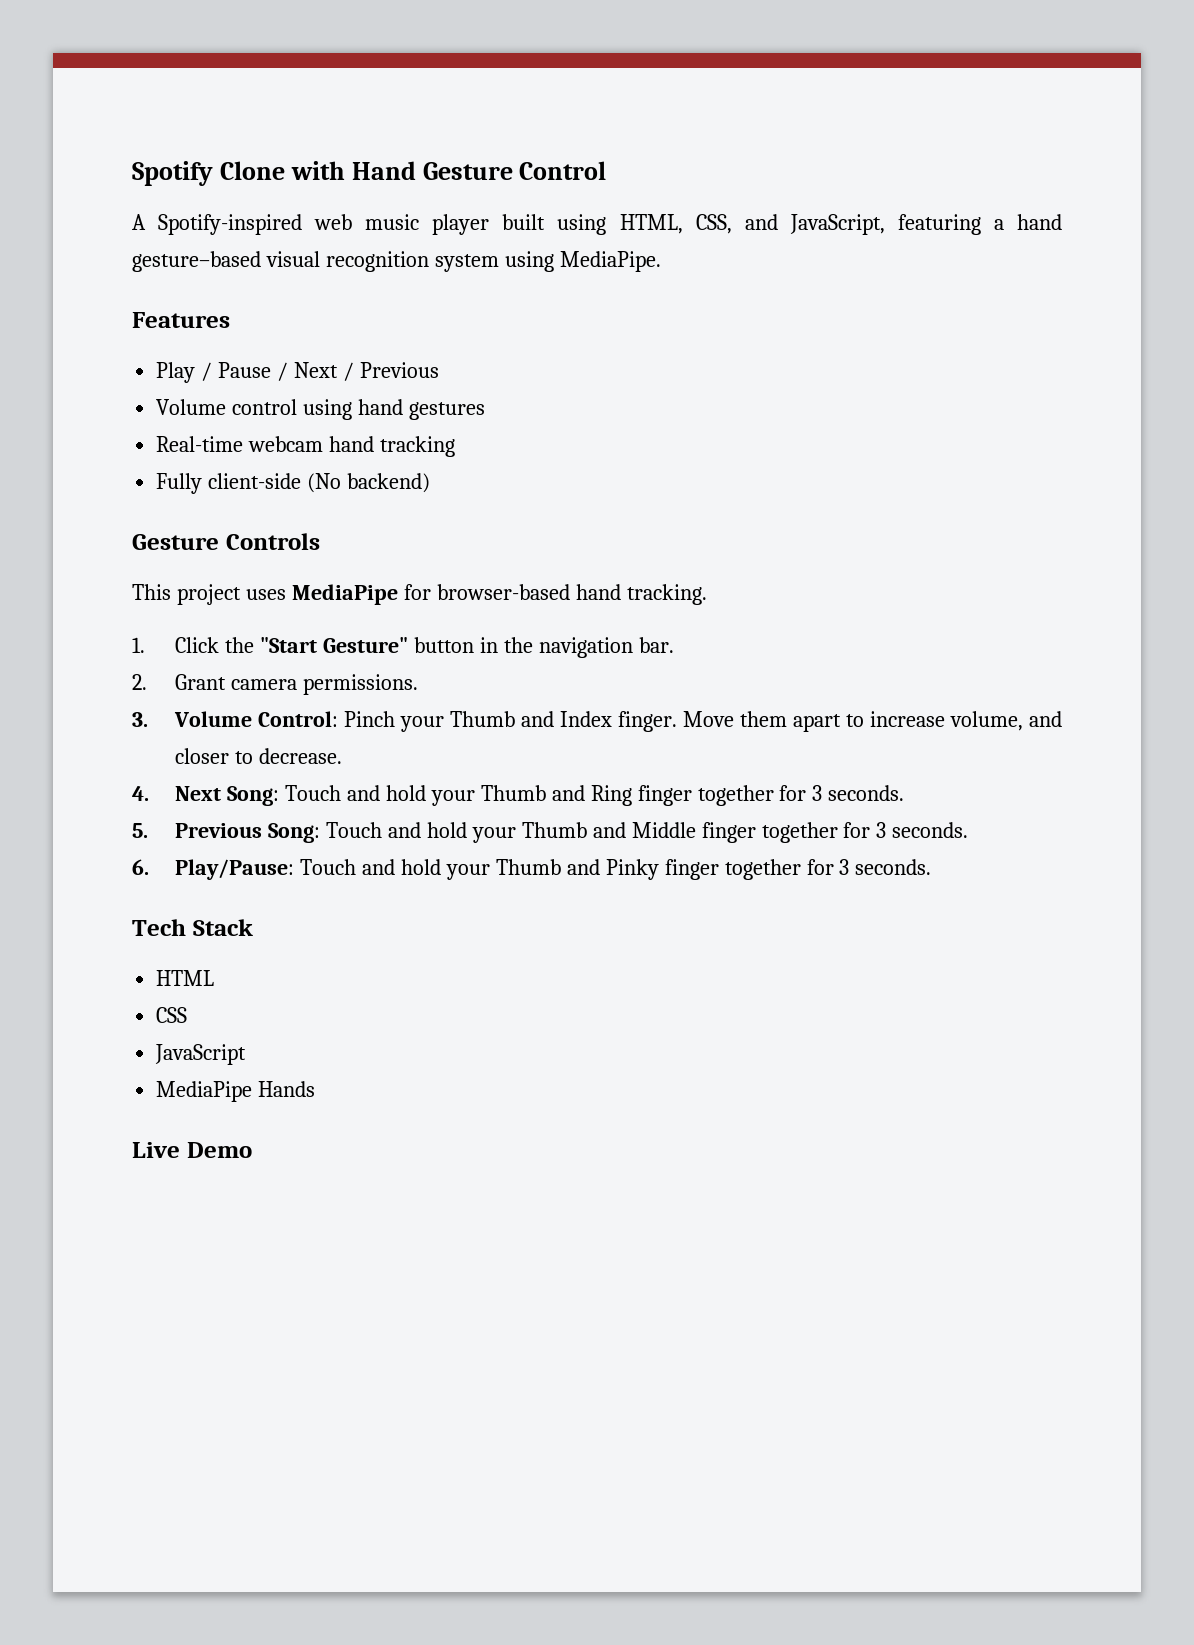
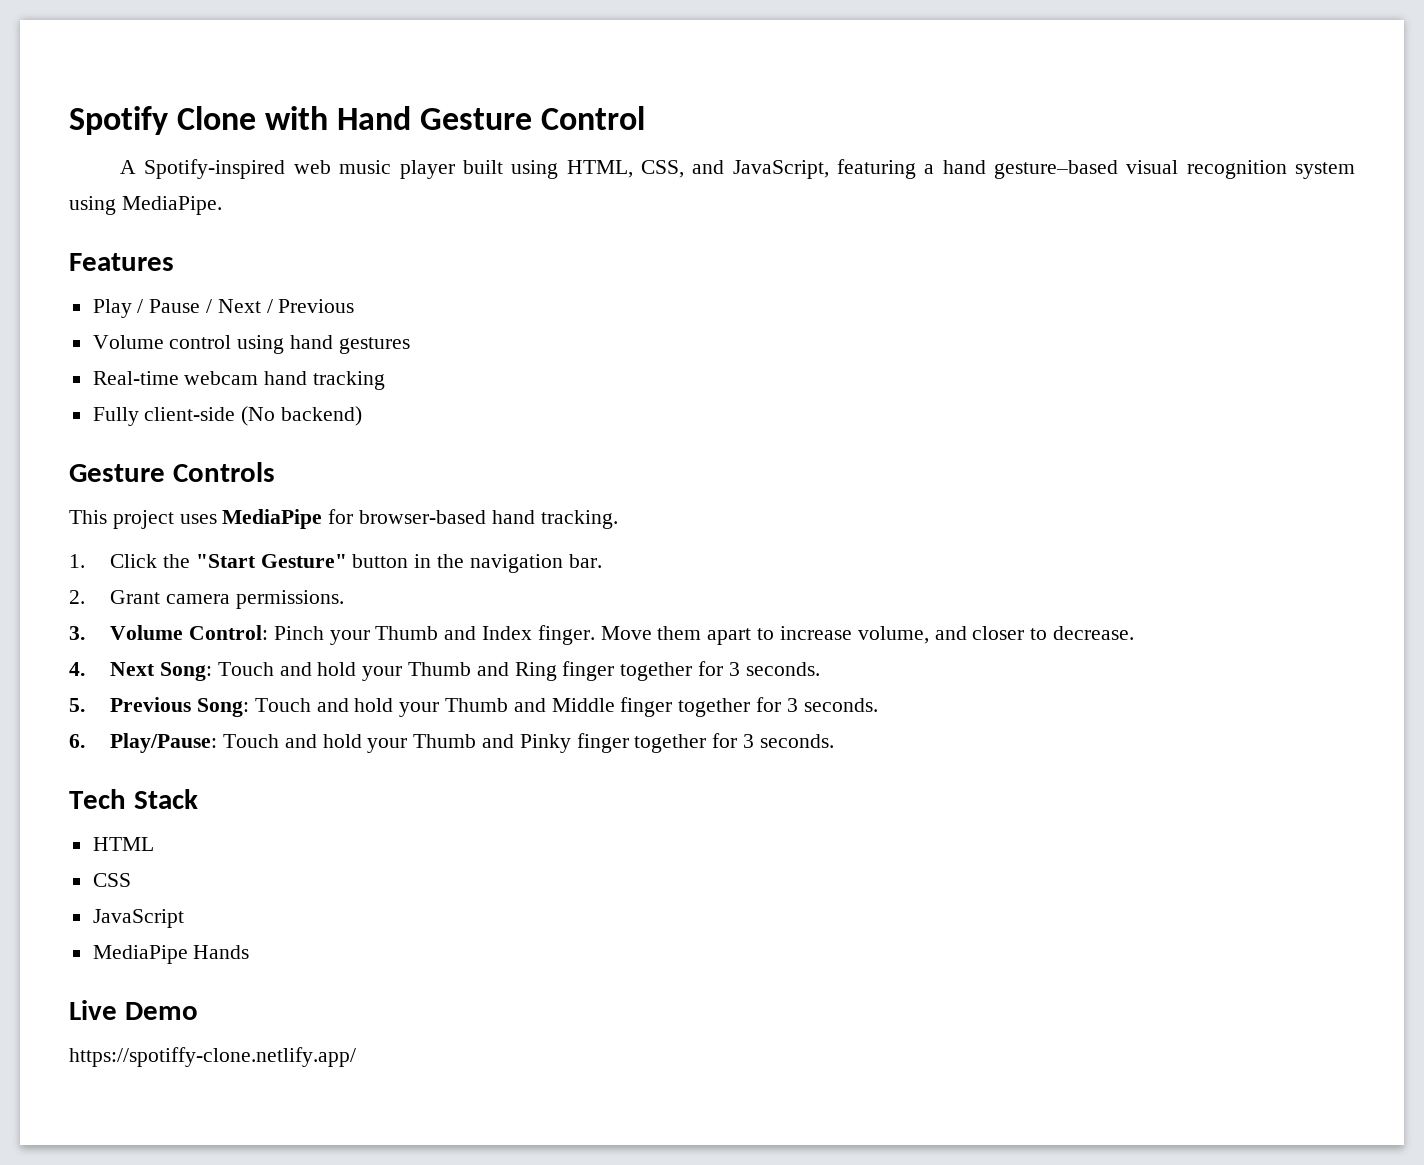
(252, 1150) none -> [69,1047,356,1067] // https://spotiffy-clone.netlify.app/

